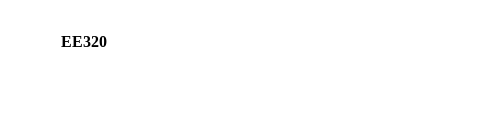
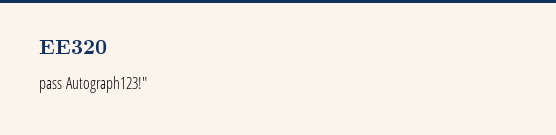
(107, 41) none -> [39,76,148,93] // pass Autograph123!"

